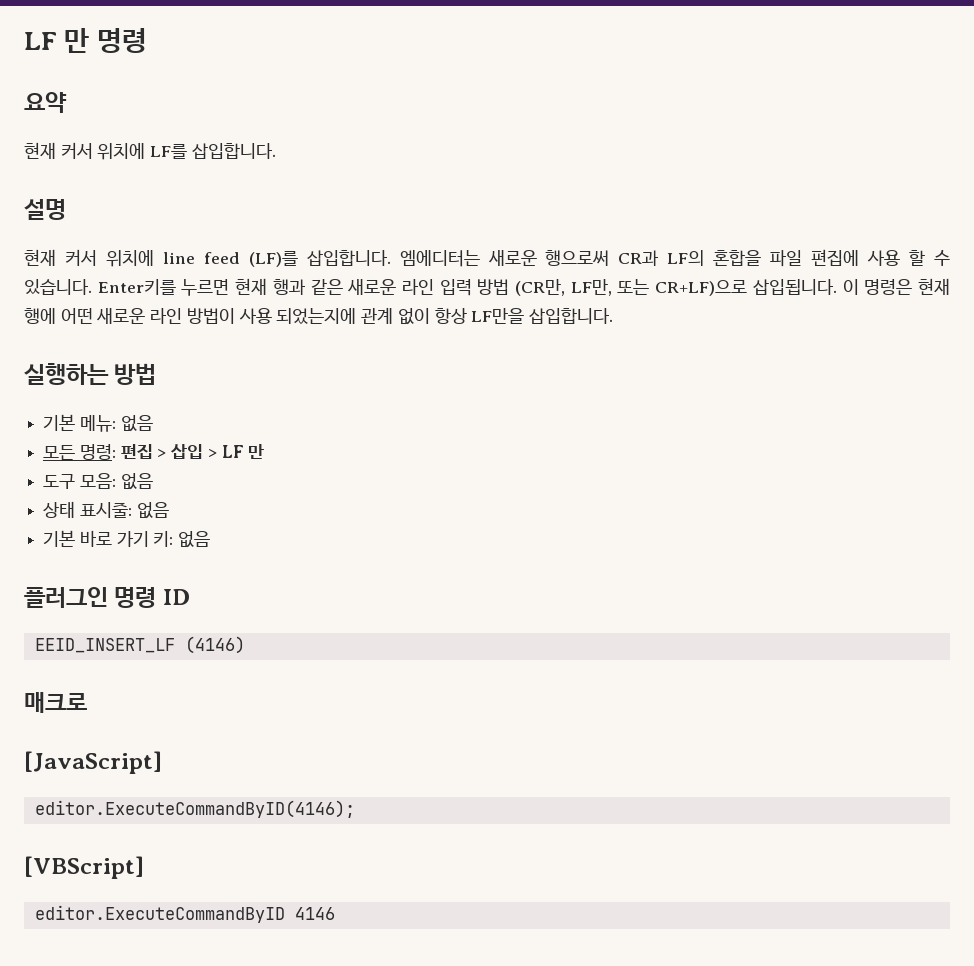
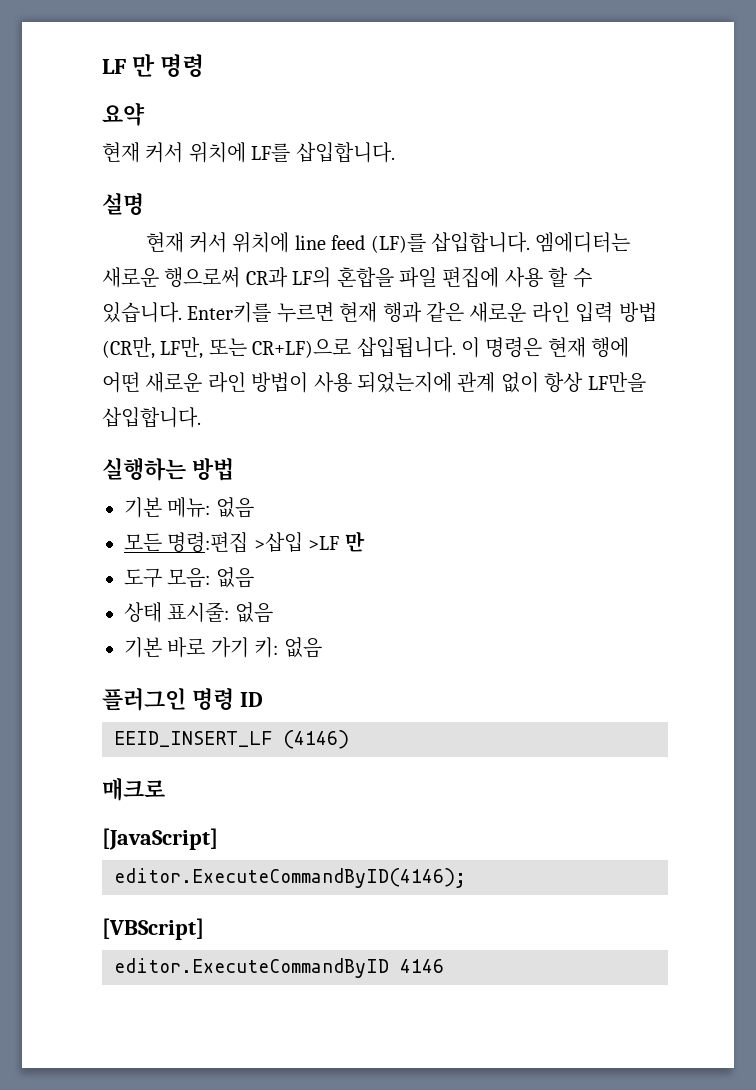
[79,444,244,460] 명령: 편집 > 삽입 > LF -> [167,532,340,553] 명령:편집 >삽입 >LF

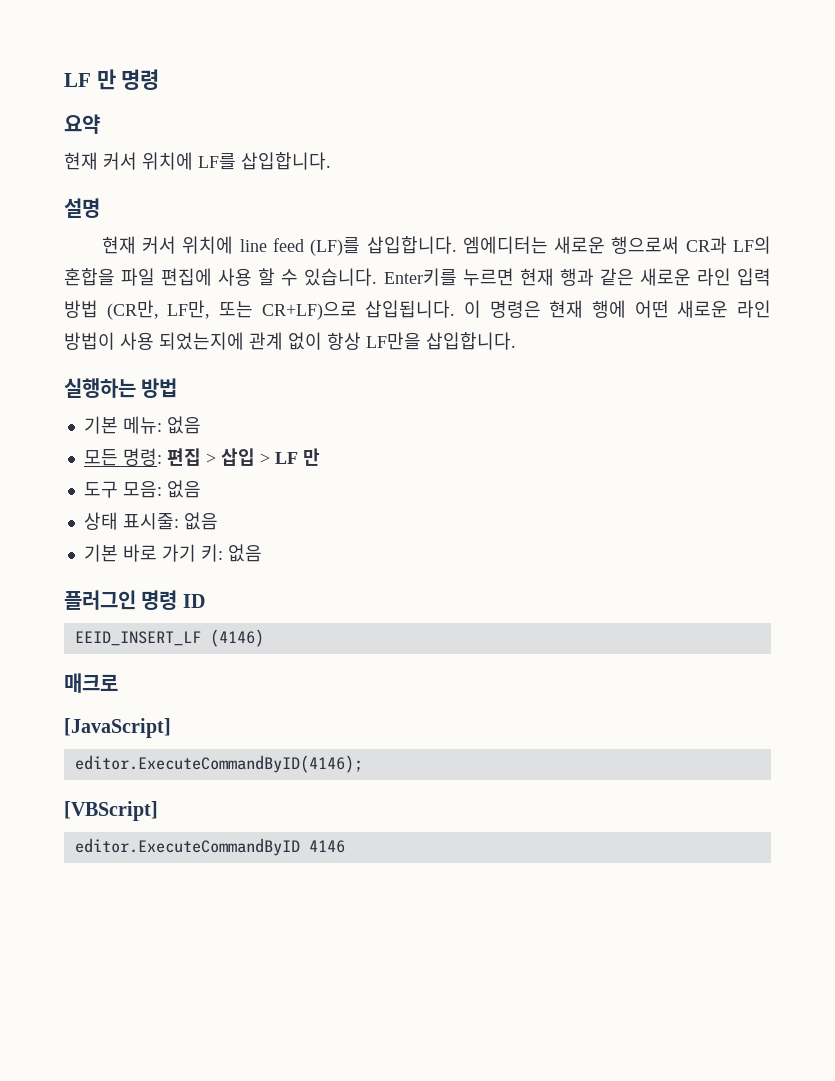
[167,532,340,553] 명령:편집 >삽입 >LF -> [122,448,298,466] 명령: 편집 > 삽입 > LF

